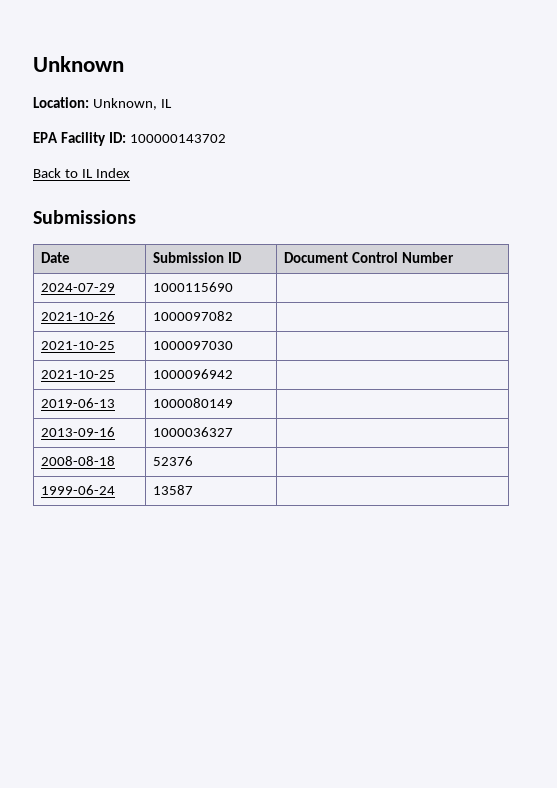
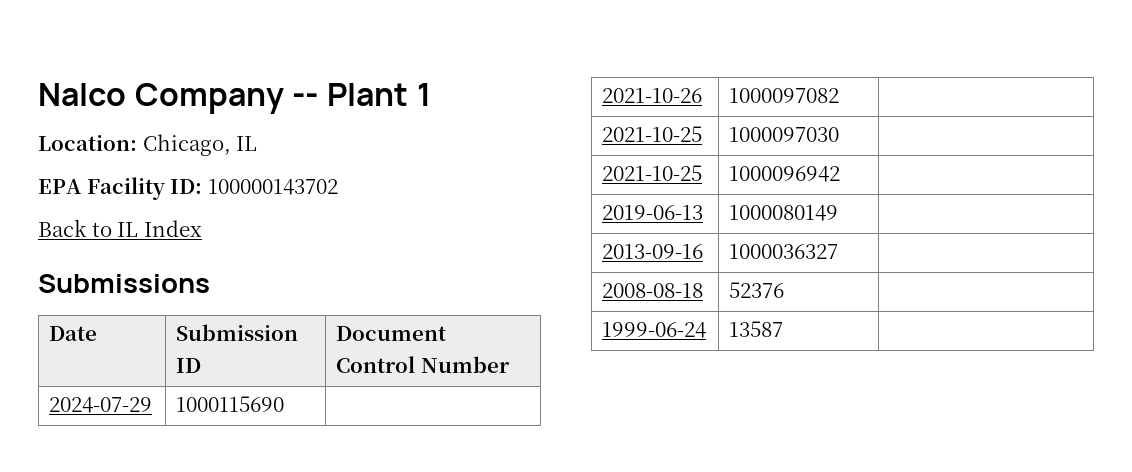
[33,56,124,72] Unknown -> [38,83,431,114] Nalco Company -- Plant 1
[92,98,157,110] Unknown, -> [142,134,231,156] Chicago,

